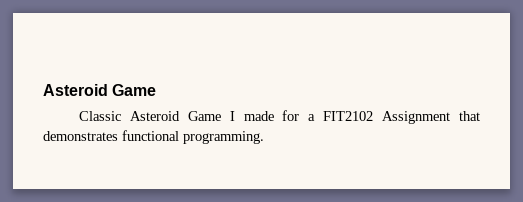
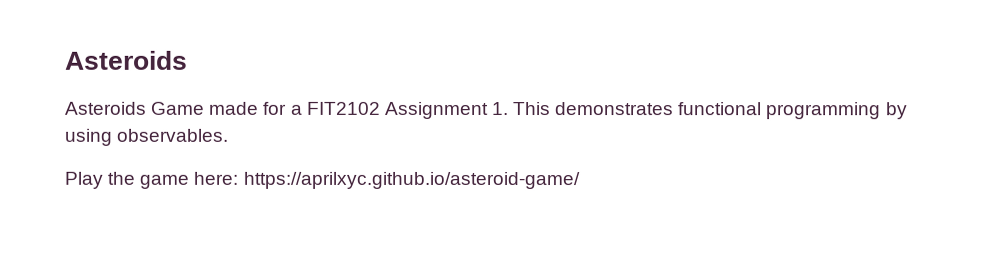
[43,84,157,96] [79,111,235,121] Asteroid Game // Classic Asteroid Game I -> [65,50,188,70] [65,101,206,115] Asteroids // Asteroids Game
[458,111,480,121] [43,130,264,144] that demonstrates functional programming. -> [491,101,908,120] [64,128,229,146] [64,171,580,190] 1. This demonstrates functional programming by using observables. // Play the game here: https://aprilxyc.github.io/asteroid-game/

